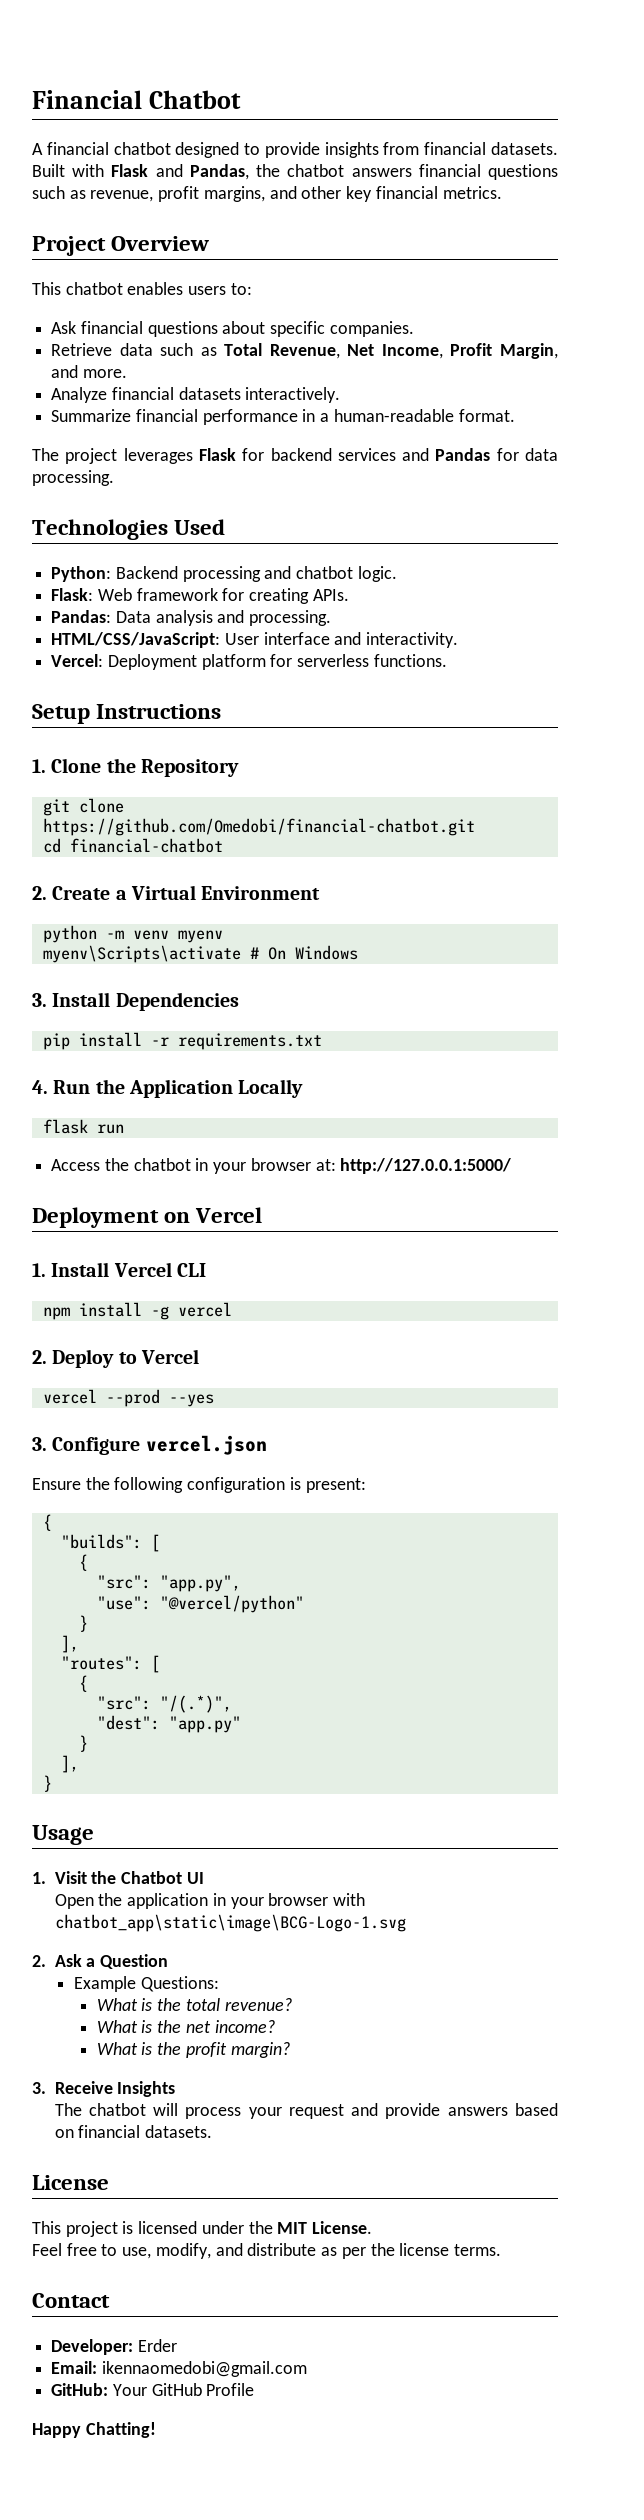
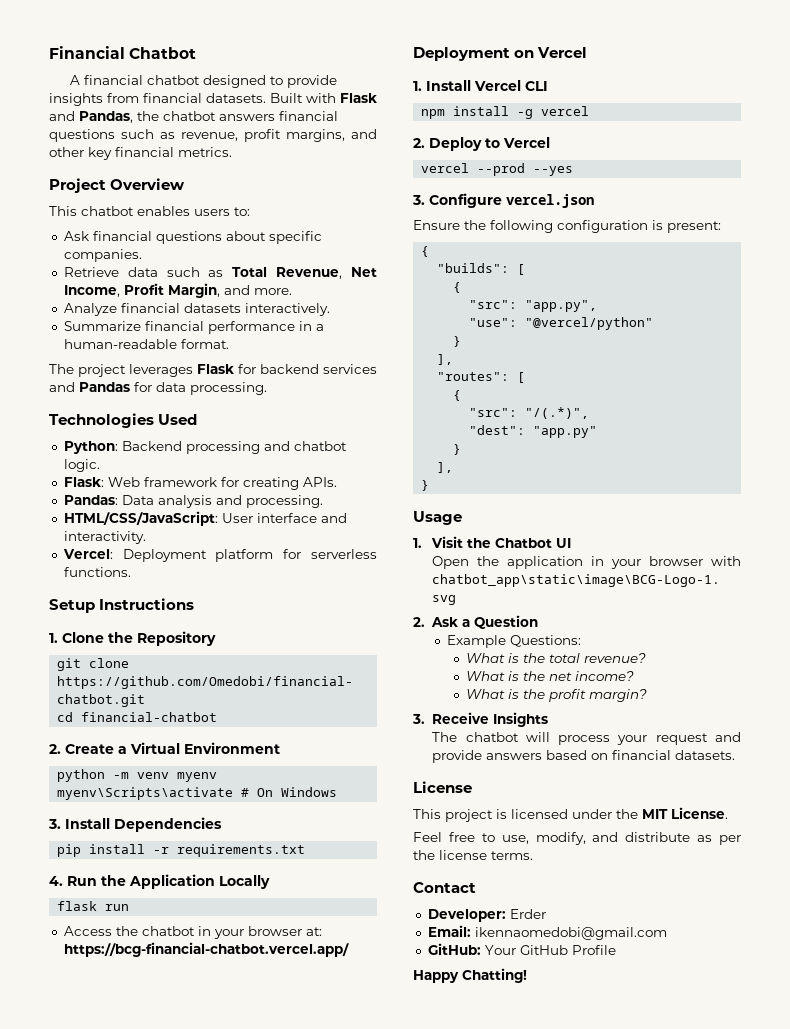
[340,1158,512,1174] http://127.0.0.1:5000/ -> [63,942,349,957] https://bcg-financial-chatbot.vercel.app/

